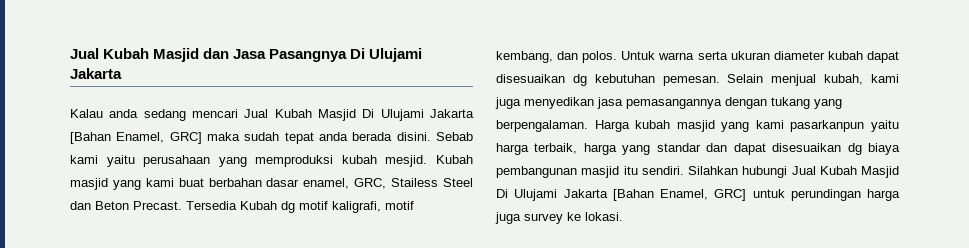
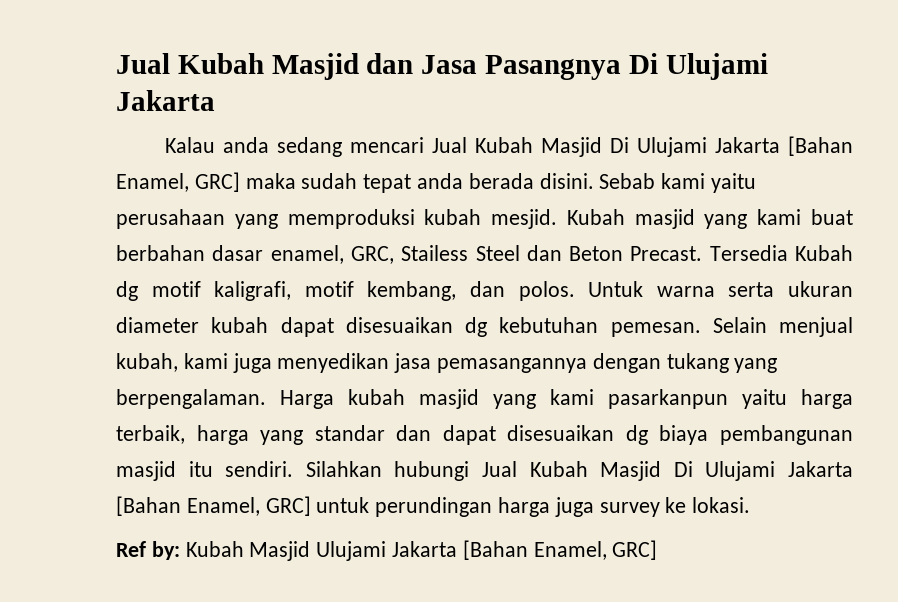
(623, 216) none -> [116,540,658,561] // Ref by: Kubah Masjid Ulujami Jakarta [Bahan Enamel, GRC]

